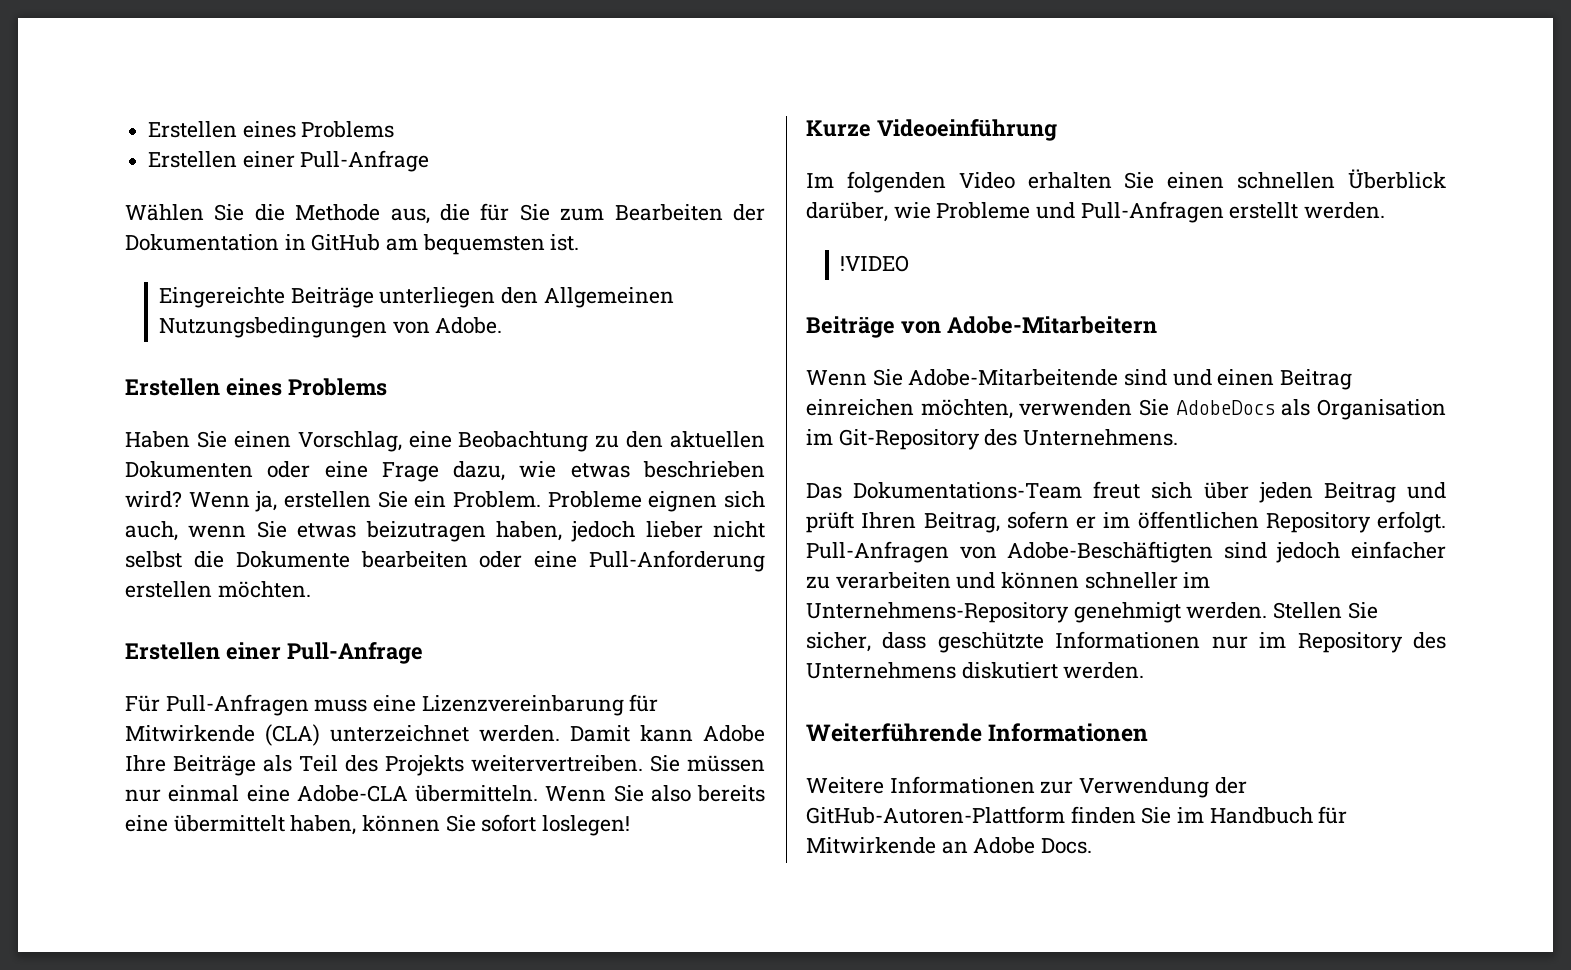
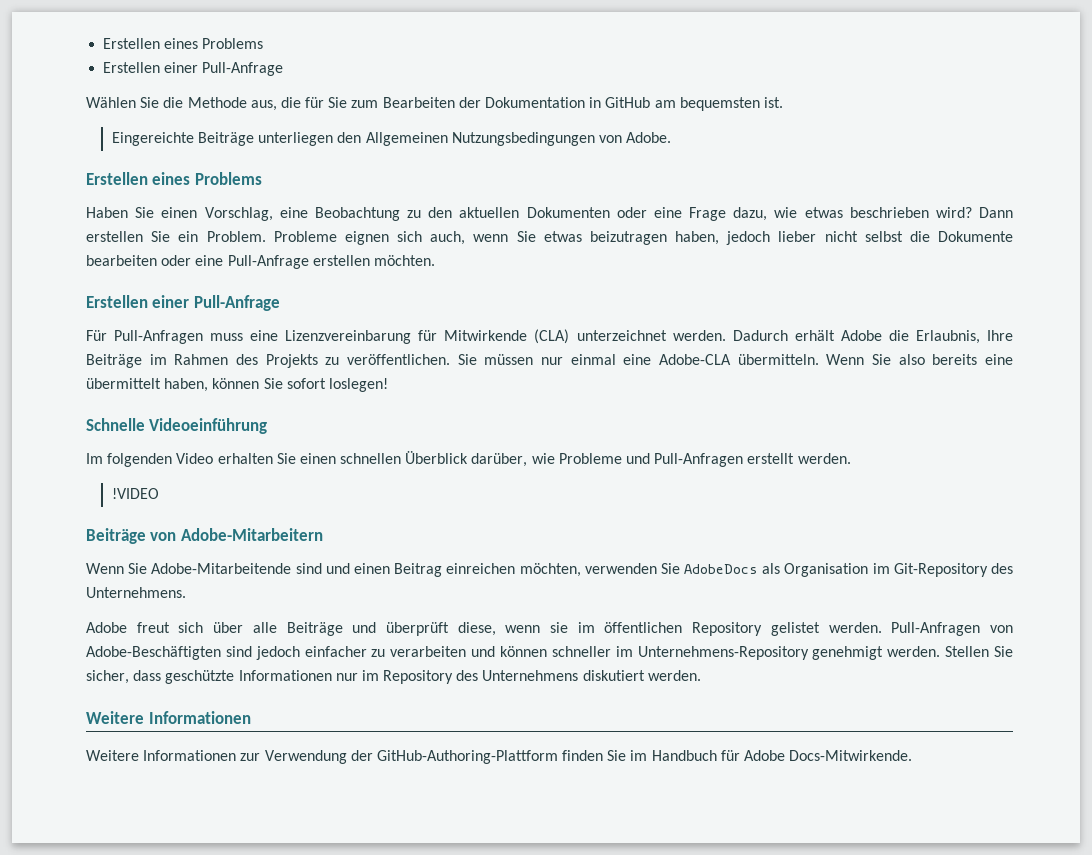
[188,491,278,512] Wenn ja, -> [978,207,1013,218] Dann
[589,550,765,572] Pull-Anforderung -> [227,255,309,269] Pull-Anfrage
[570,725,765,742] [125,755,643,776] Damit kann Adobe Ihre Beiträge als Teil des Projekts weitervertreiben. -> [732,330,1013,344] [86,354,450,368] Dadurch erhält Adobe die Erlaubnis, Ihre Beiträge im Rahmen des Projekts zu veröffentlichen.
[806,120,871,137] Kurze -> [86,418,145,431] Schnelle
[806,482,1083,499] Das Dokumentations-Team -> [86,622,127,633] Adobe
[1258,482,1446,503] [806,511,1096,533] jeden Beitrag und prüft Ihren Beitrag, sofern er -> [252,622,569,636] alle Beiträge und überprüft diese, wenn sie
[1377,511,1446,533] erfolgt. -> [770,622,882,636] gelistet werden.
[806,723,982,742] Weiterführende -> [86,711,144,724] Weitere
[806,806,1065,824] GitHub-Autoren-Plattform -> [376,750,558,764] GitHub-Authoring-Plattform
[806,837,1093,854] Mitwirkende an Adobe Docs. -> [744,750,913,761] Adobe Docs-Mitwirkende.

